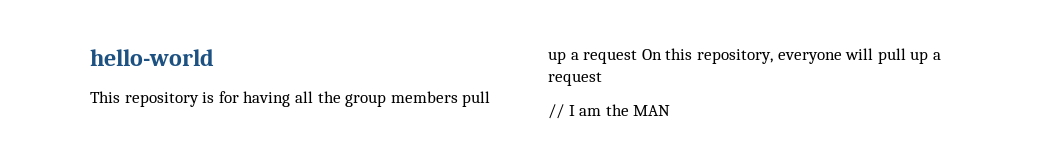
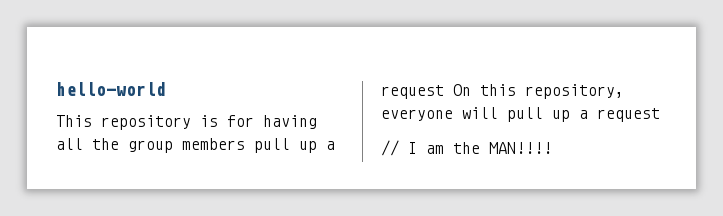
[633,105,671,116] MAN -> [489,142,552,154] MAN!!!!

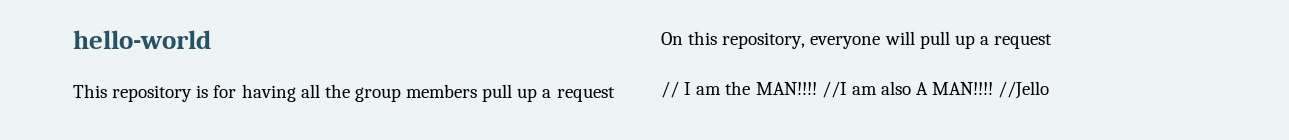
(552, 148) none -> [821,81,1050,99] //I am also A MAN!!!! //Jello

